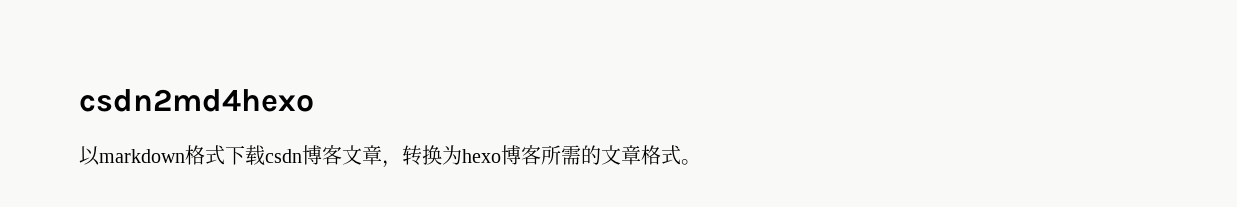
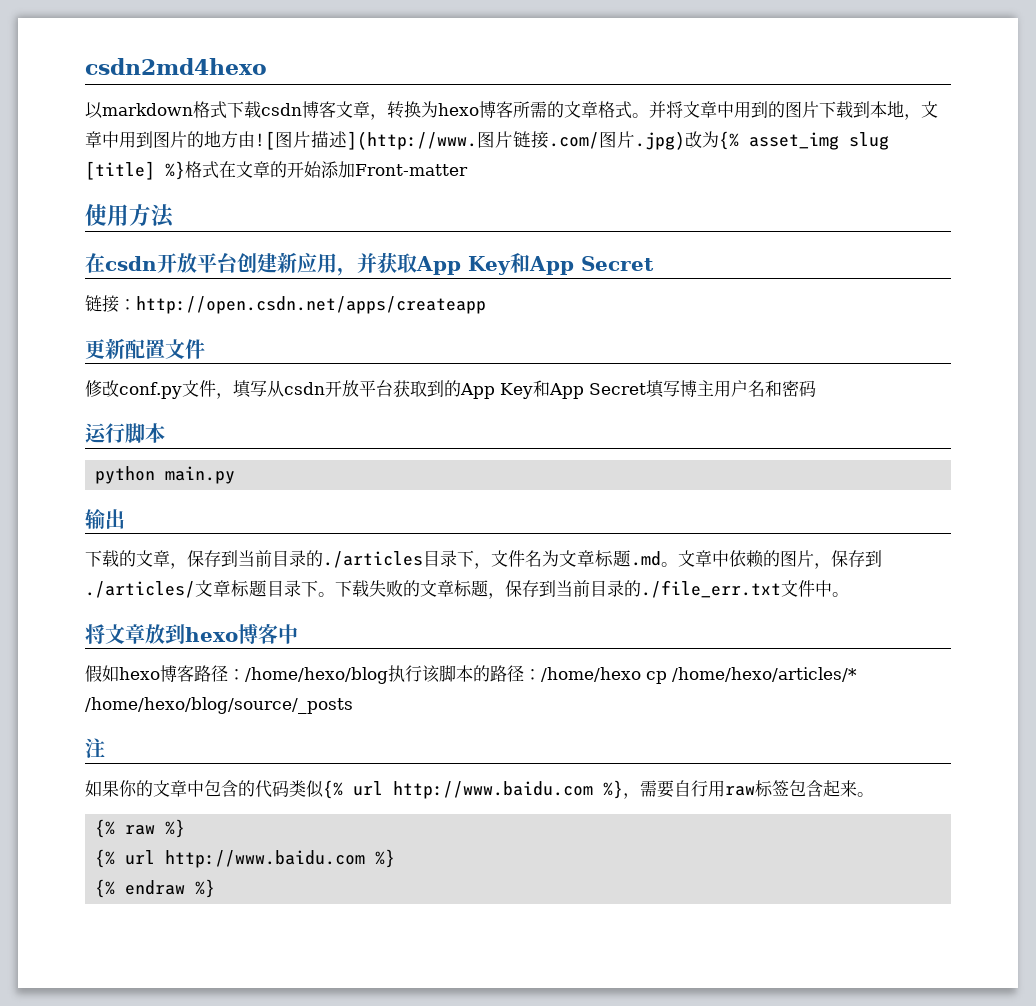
(701, 162) none -> [649,101,938,120] [85,131,889,150] [85,161,468,180] [85,204,175,228] [85,252,654,276] [85,295,486,314] [85,338,205,359] [85,380,816,399] [85,423,165,443] [95,466,236,484] [85,508,125,529] [85,550,882,569] [85,580,849,599] [85,623,298,644] [85,665,857,684] [85,697,353,714] [85,738,105,758] [85,780,874,799] [95,819,186,838] [95,849,396,868] [95,879,216,898] 并将文章中用到的图片下载到本地，文章中用到图片的地方由![图片描述](http://www.图片链接.com/图片.jpg)改为{% asset_img slug [title] %}格式在文章的开始添加Front-matter // 使用方法 // 在csdn开放平台创建新应用，并获取App Key和App Secret // 链接：http://open.csdn.net/apps/createapp // 更新配置文件 // 修改conf.py文件，填写从csdn开放平台获取到的App Key和App Secret填写博主用户名和密码 // 运行脚本 // python main.py // 输出 // 下载的文章，保存到当前目录的./articles目录下，文件名为文章标题.md。文章中依赖的图片，保存到./articles/文章标题目录下。下载失败的文章标题，保存到当前目录的./file_err.txt文件中。 // 将文章放到hexo博客中 // 假如hexo博客路径：/home/hexo/blog执行该脚本的路径：/home/hexo cp /home/hexo/articles/* /home/hexo/blog/source/_posts // 注 // 如果你的文章中包含的代码类似{% url http://www.baidu.com %}，需要自行用raw标签包含起来。 // {% raw %} // {% url http://www.baidu.com %} // {% endraw %}

